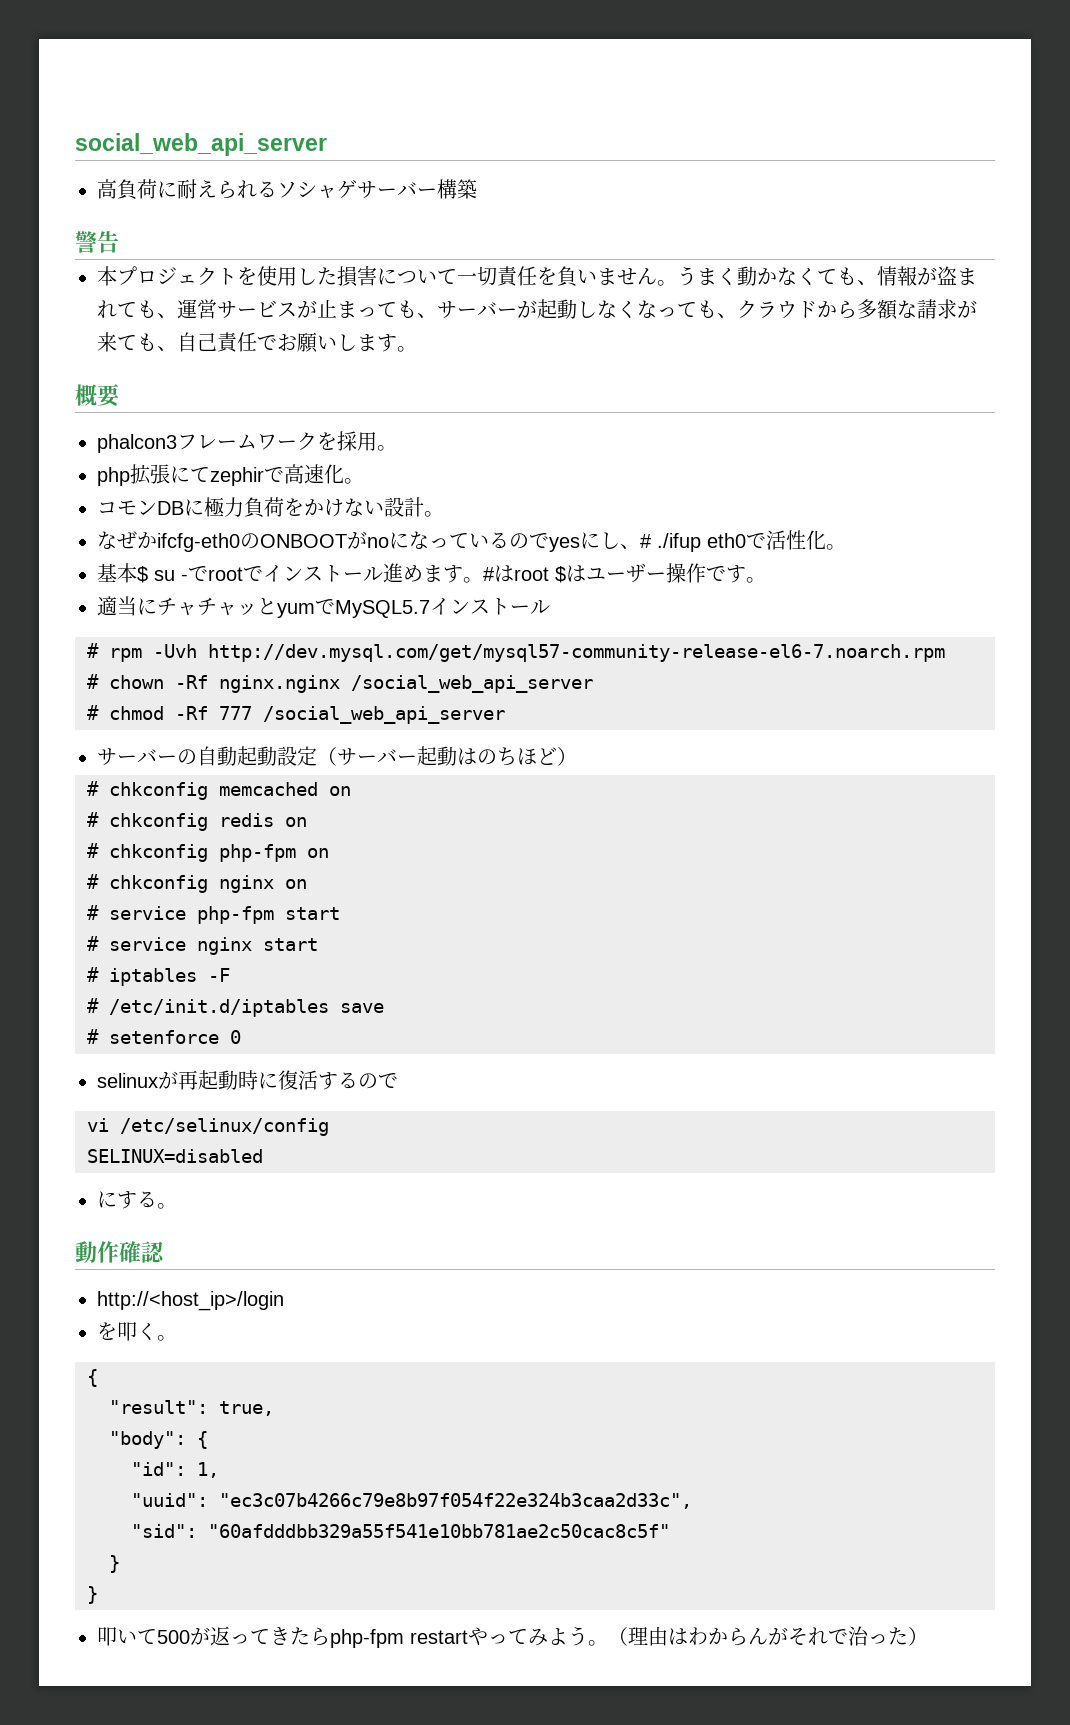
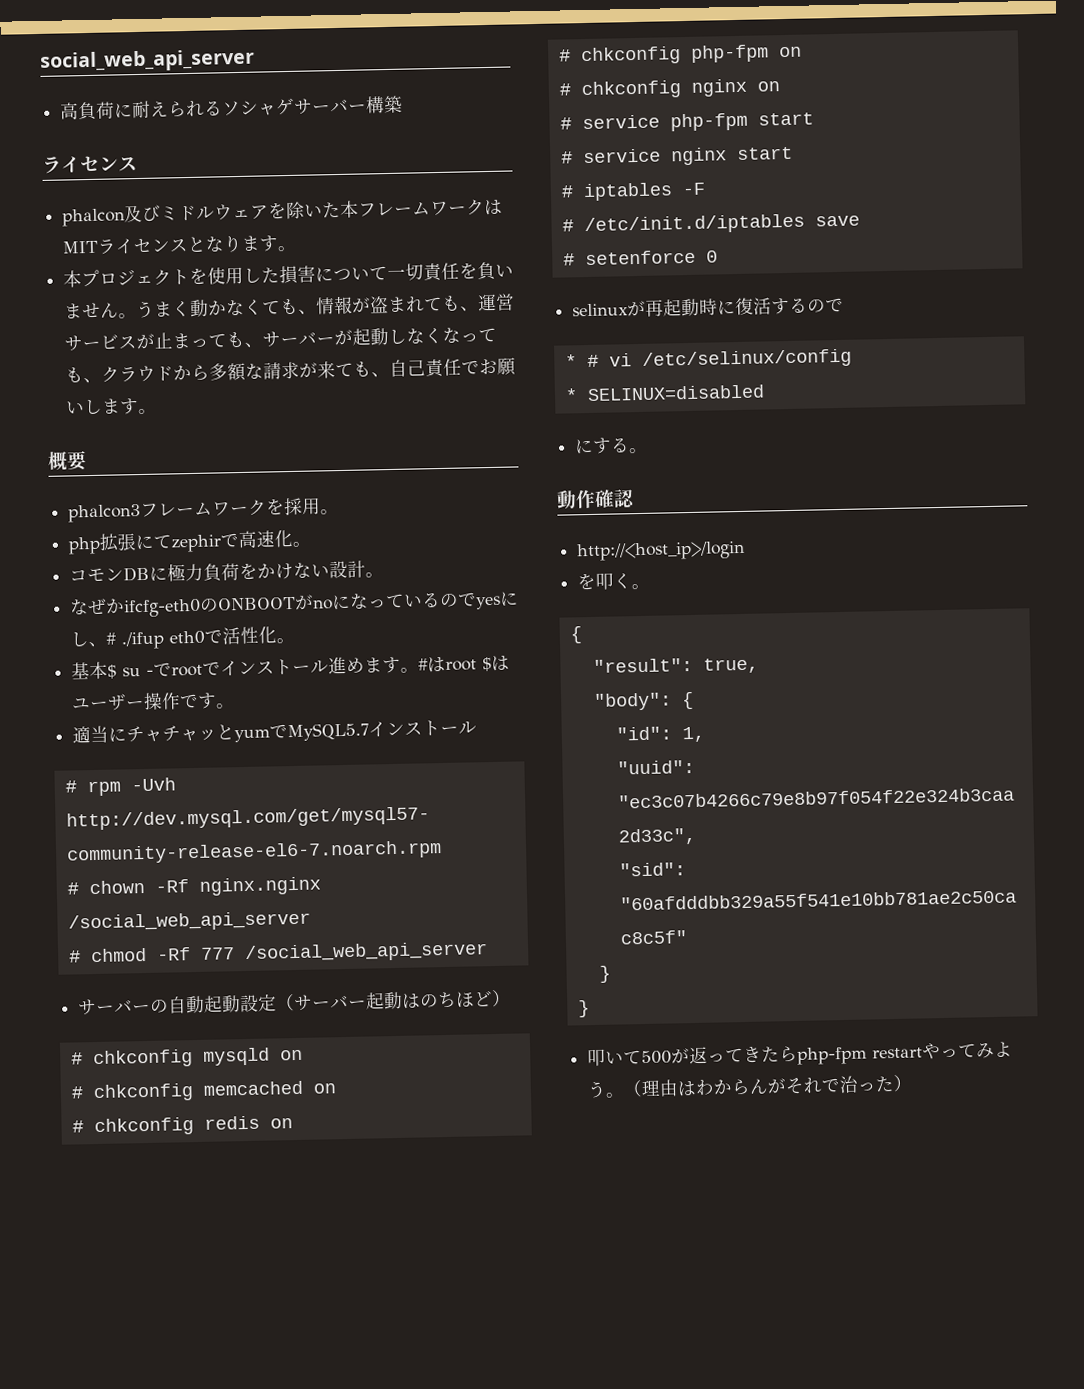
[75,231,119,253] 警告 -> [42,155,138,174] [62,199,504,227] [62,234,298,255] ライセンス // phalcon及びミドルウェアを除いた本フレームワークはMITライセンスとなります。
(577, 756) none -> [70,1047,303,1069] // # chkconfig mysqld on
(398, 1080) none -> [564,354,599,368] * #
(329, 1127) none -> [564,388,578,402] *

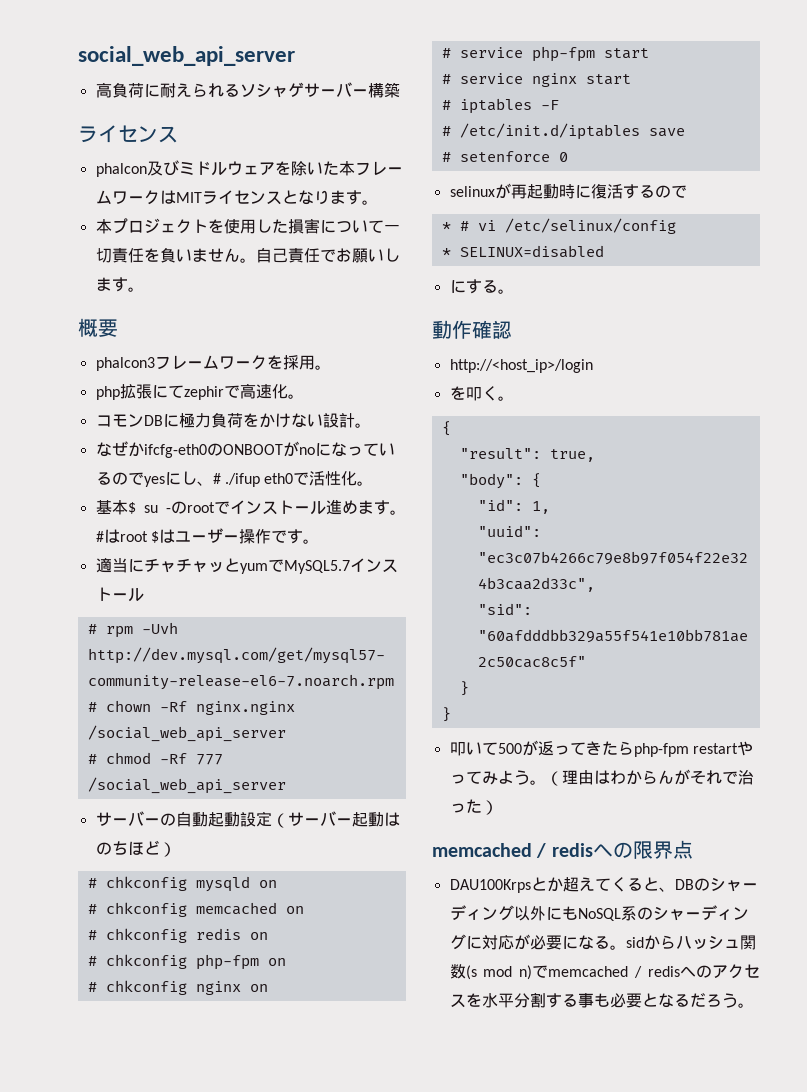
[136,293,516,319] [64,327,498,352] [65,361,391,384] うまく動かなくても、情報が盗まれても、運営サービスが止まっても、サーバーが起動しなくなっても、クラウドから多額な請求が来ても、 -> (256, 260) none
[153,662,173,677] で -> [171,501,187,514] の
(914, 1083) none -> [432,840,693,859] [449,877,758,893] [449,905,749,921] [449,934,756,950] [449,964,760,980] [449,992,754,1008] // memcached / redisへの限界点 // DAU100Krpsとか超えてくると、DBのシャーディング以外にもNoSQL系のシャーディングに対応が必要になる。sidからハッシュ関数(s mod n)でmemcached / redisへのアクセスを水平分割する事も必要となるだろう。

